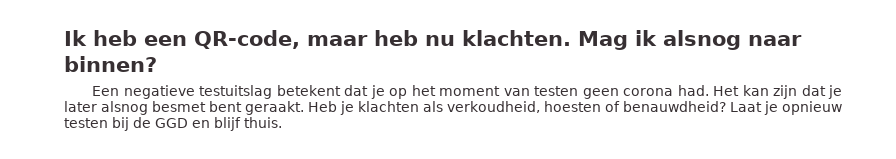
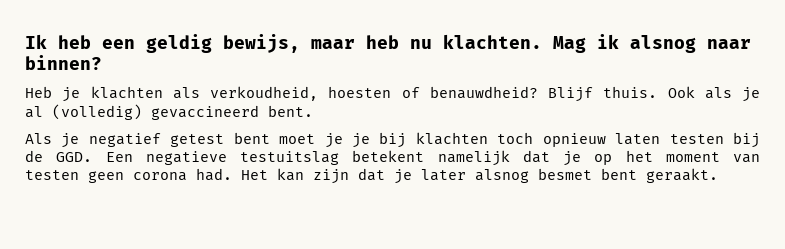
[194,30,300,49] QR-code, -> [146,34,300,53] geldig bewijs,
(157, 64) none -> [25,86,760,102] [25,104,313,120] [25,132,761,148] [25,150,93,162] Heb je klachten als verkoudheid, hoesten of benauwdheid? Blijf thuis. Ook als je al (volledig) gevaccineerd bent. // Als je negatief getest bent moet je je bij klachten toch opnieuw laten testen bij de GGD.
(341, 90) none -> [437,150,510,166] namelijk
[308,101,842,115] [64,117,282,131] Heb je klachten als verkoudheid, hoesten of benauwdheid? Laat je opnieuw testen bij de GGD en blijf thuis. -> (718, 175) none

